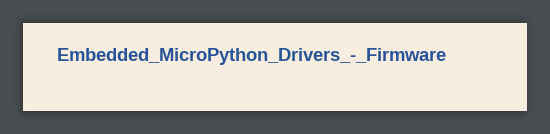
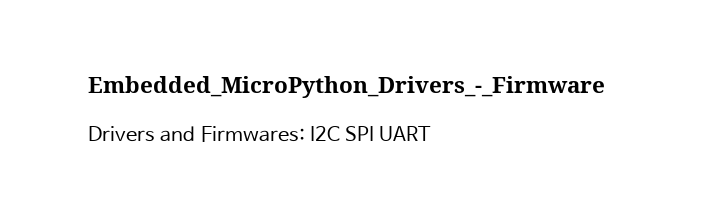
(446, 56) none -> [88,126,432,142] // Drivers and Firmwares: I2C SPI UART

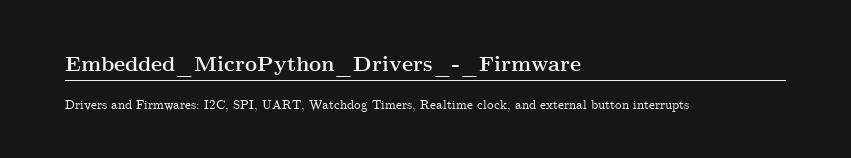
[309,126,432,141] I2C SPI UART -> [204,100,689,112] I2C, SPI, UART, Watchdog Timers, Realtime clock, and external button interrupts

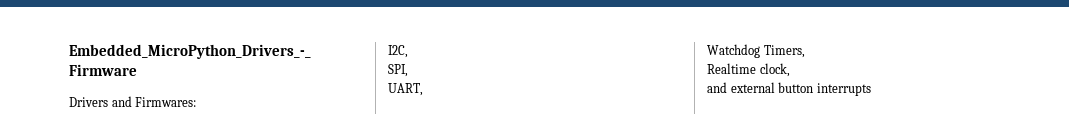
(200, 105) none -> (197, 102) //
(229, 106) none -> (408, 51) //
(258, 106) none -> (408, 70) //
(305, 106) none -> (423, 89) //
(416, 106) none -> (805, 51) //
(511, 106) none -> (790, 70) //

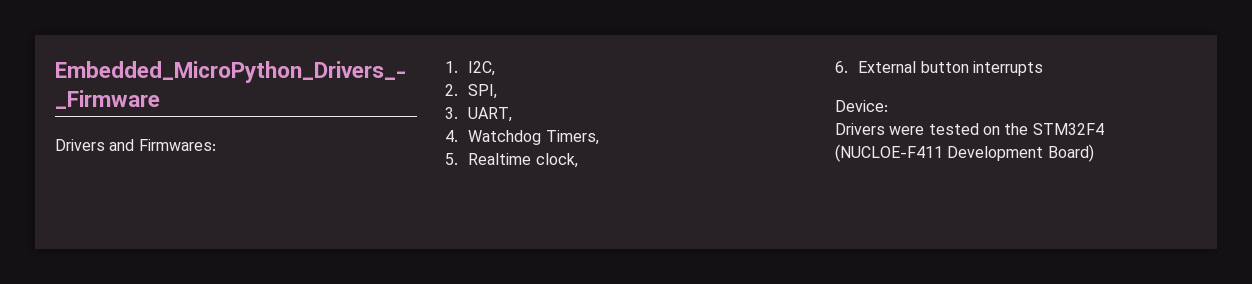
(197, 102) none -> [445,61,458,73] 1.
(408, 51) none -> [445,84,458,96] 2.
(408, 70) none -> [445,107,458,119] 3.
(423, 89) none -> [445,130,458,142] 4.
(805, 51) none -> [445,153,458,165] 5.
[707,82,775,93] and external -> [835,61,917,73] 6. External
(871, 89) none -> [835,100,888,112] [835,123,1104,135] [835,144,1094,162] // Device: // Drivers were tested on the STM32F4 (NUCLOE-F411 Development Board)

